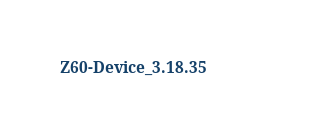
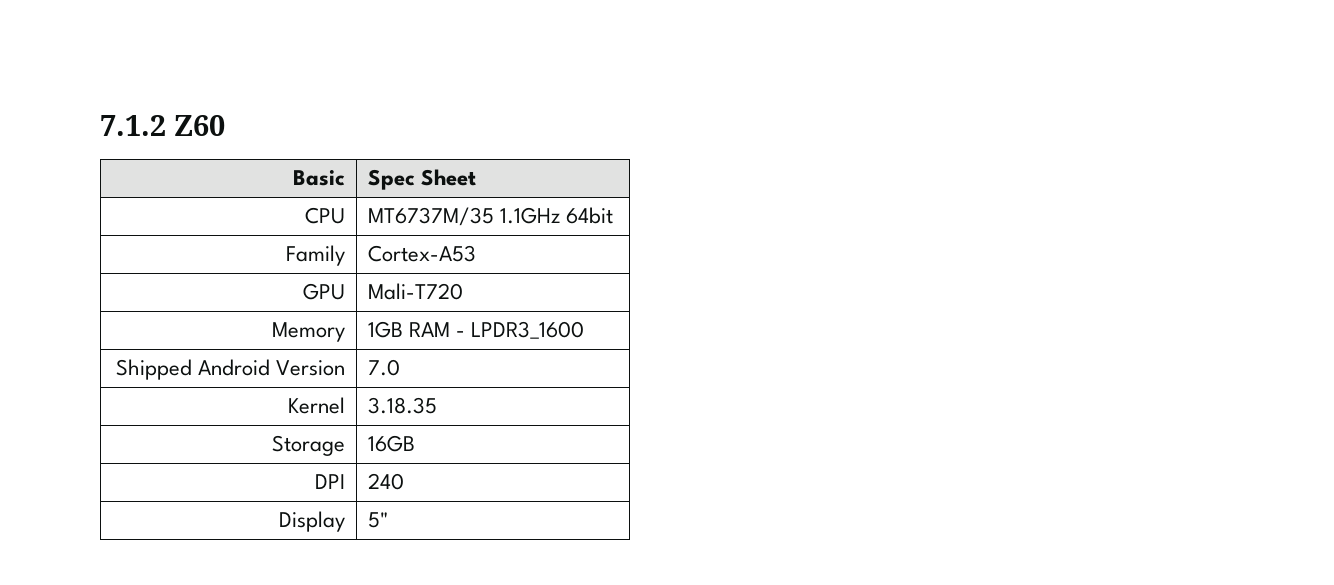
[60,61,207,76] Z60-Device_3.18.35 -> [100,115,225,136] [293,170,346,186] [367,169,476,190] [305,207,346,224] [367,207,613,226] [286,245,346,266] [367,245,476,262] [303,283,346,300] [367,283,463,300] [272,322,346,342] [367,321,584,339] [116,359,346,380] [367,359,400,376] [288,397,346,414] [367,397,437,414] [272,435,346,456] [367,435,415,452] [315,474,346,489] [367,473,404,490] [279,511,346,532] [367,512,388,528] 7.1.2 Z60 // Basic | Spec Sheet // CPU | MT6737M/35 1.1GHz 64bit // Family | Cortex-A53 // GPU | Mali-T720 // Memory | 1GB RAM - LPDR3_1600 // Shipped Android Version | 7.0 // Kernel | 3.18.35 // Storage | 16GB // DPI | 240 // Display | 5"

